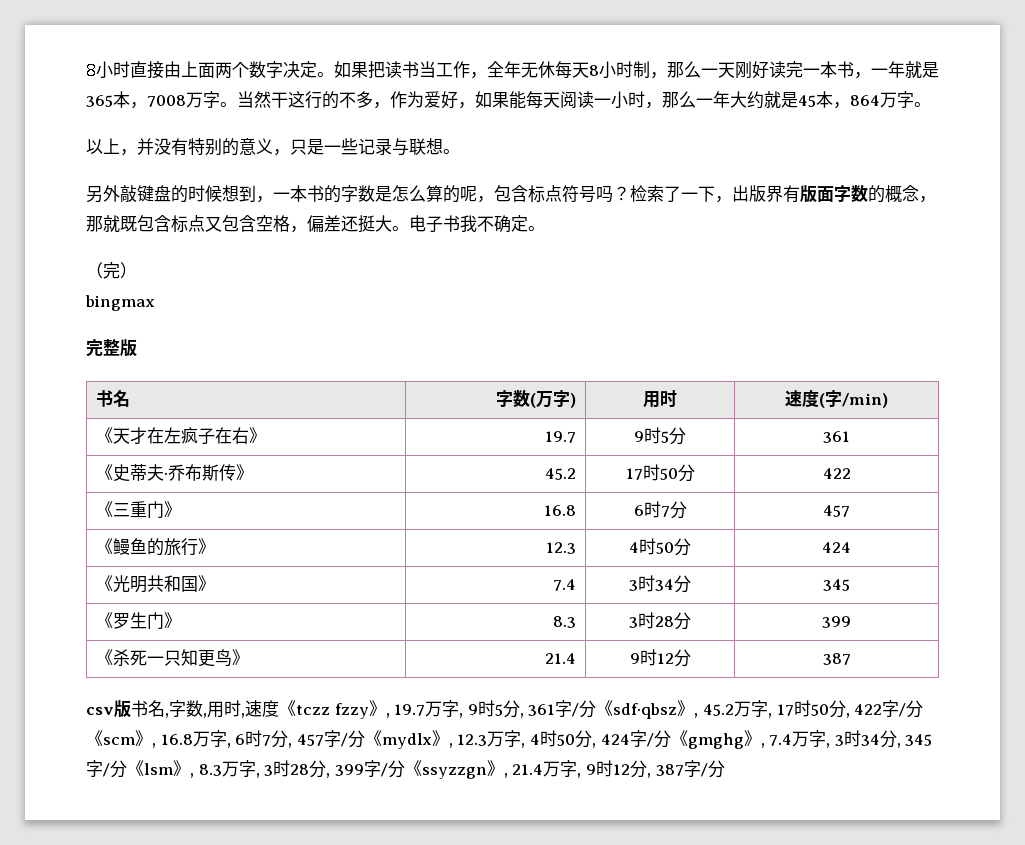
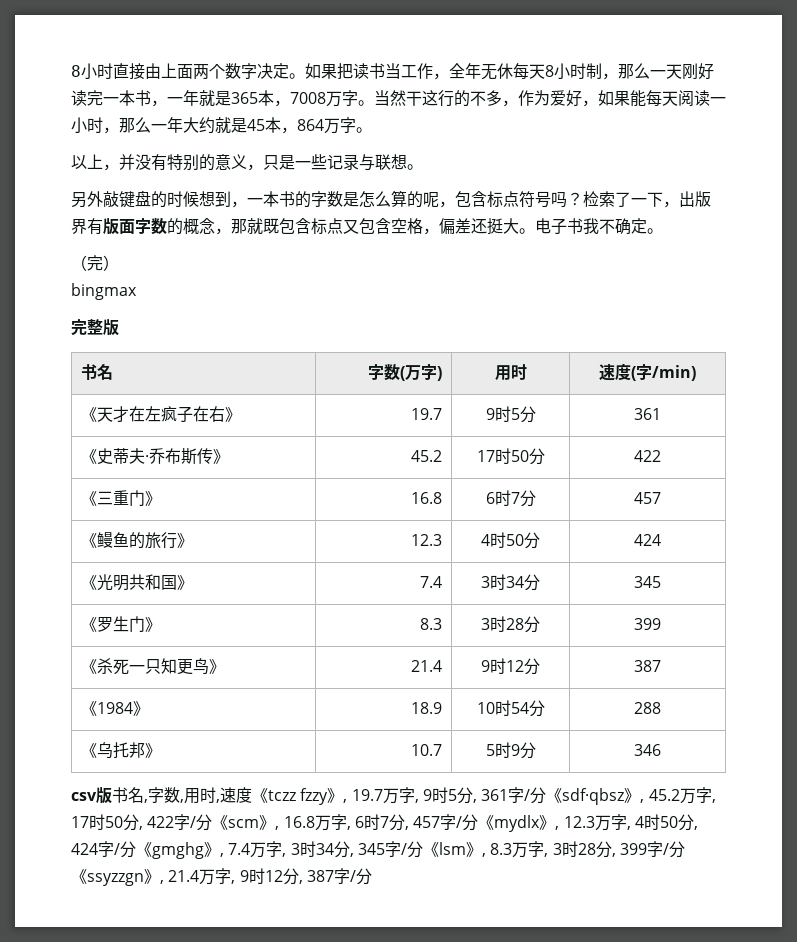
(851, 659) none -> [80,701,149,716] [411,702,443,714] [476,700,545,717] [634,702,662,714] [80,742,161,759] [411,744,443,756] [485,742,536,759] [634,744,662,756] // 《1984》 | 18.9 | 10时54分 | 288 // 《乌托邦》 | 10.7 | 5时9分 | 346

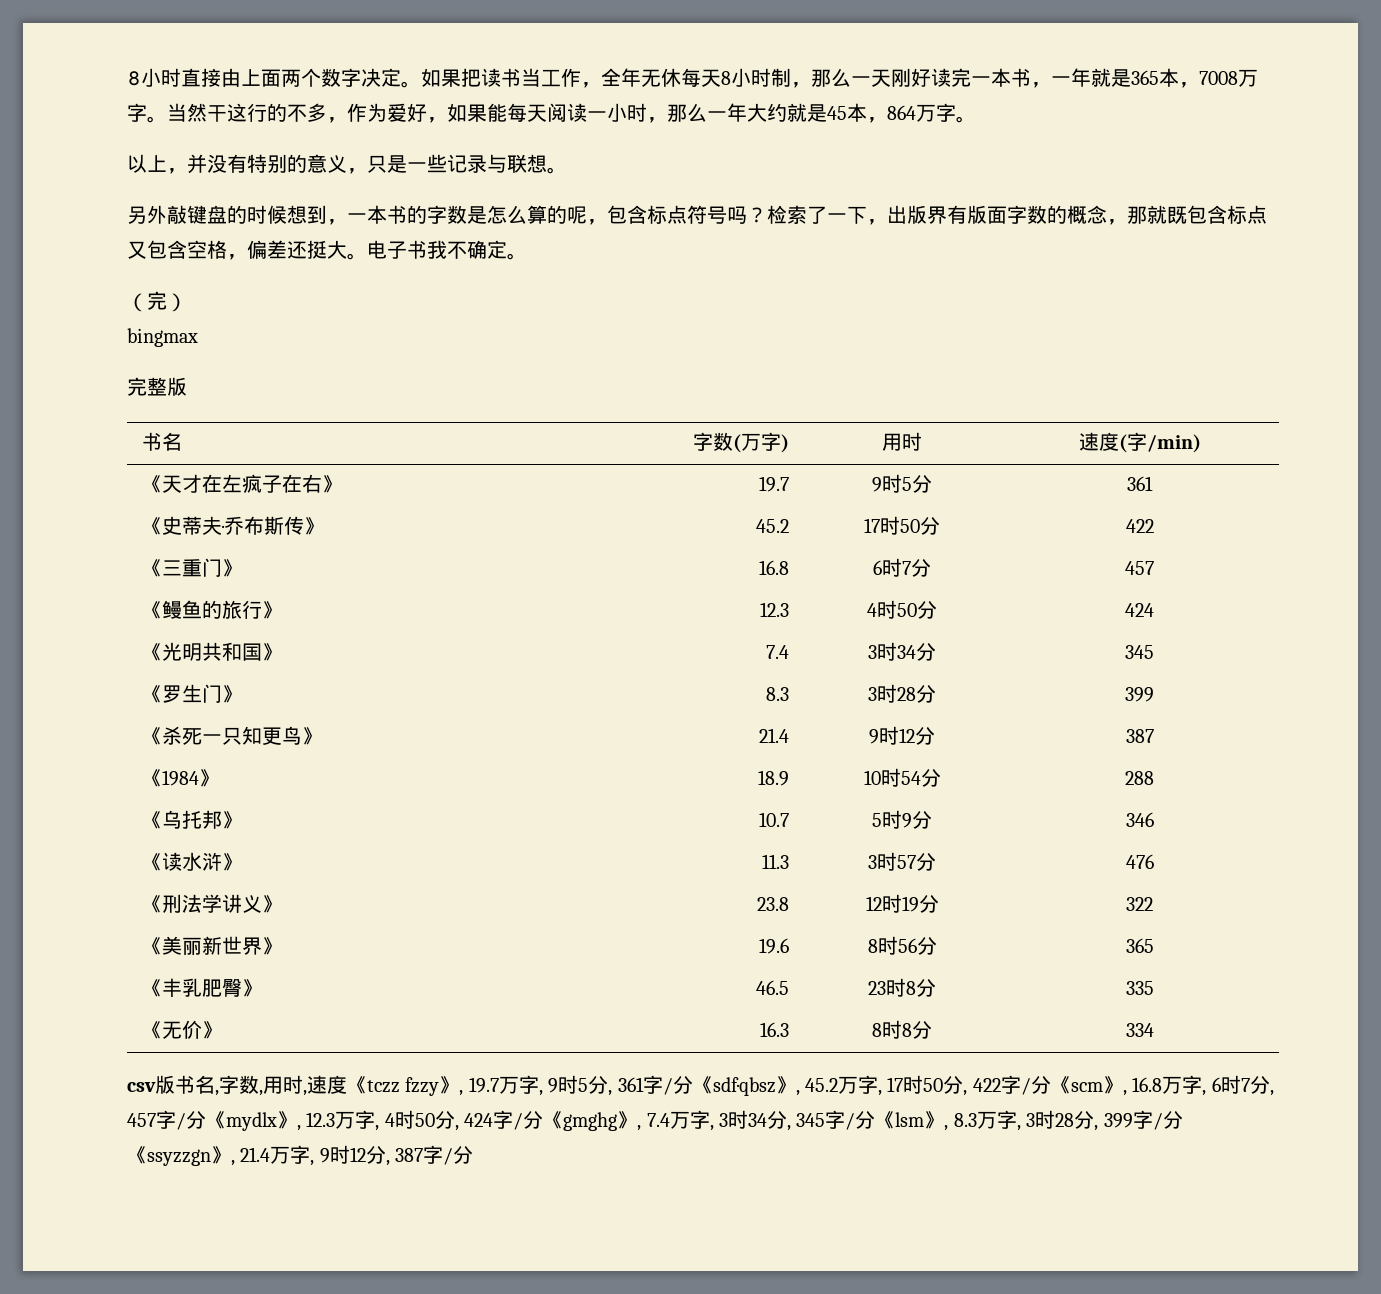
(662, 750) none -> [142,852,243,871] [761,854,789,869] [868,852,936,871] [1125,854,1154,869] [142,894,283,913] [756,897,789,911] [865,894,939,913] [1126,897,1153,911] [142,936,283,955] [758,938,789,954] [867,936,937,955] [1125,938,1154,953] [142,978,263,998] [755,980,789,995] [868,978,936,997] [1125,981,1154,995] [142,1020,223,1039] [759,1022,789,1037] [872,1020,932,1039] [1125,1023,1154,1037] // 《读水浒》 | 11.3 | 3时57分 | 476 // 《刑法学讲义》 | 23.8 | 12时19分 | 322 // 《美丽新世界》 | 19.6 | 8时56分 | 365 // 《丰乳肥臀》 | 46.5 | 23时8分 | 335 // 《无价》 | 16.3 | 8时8分 | 334

